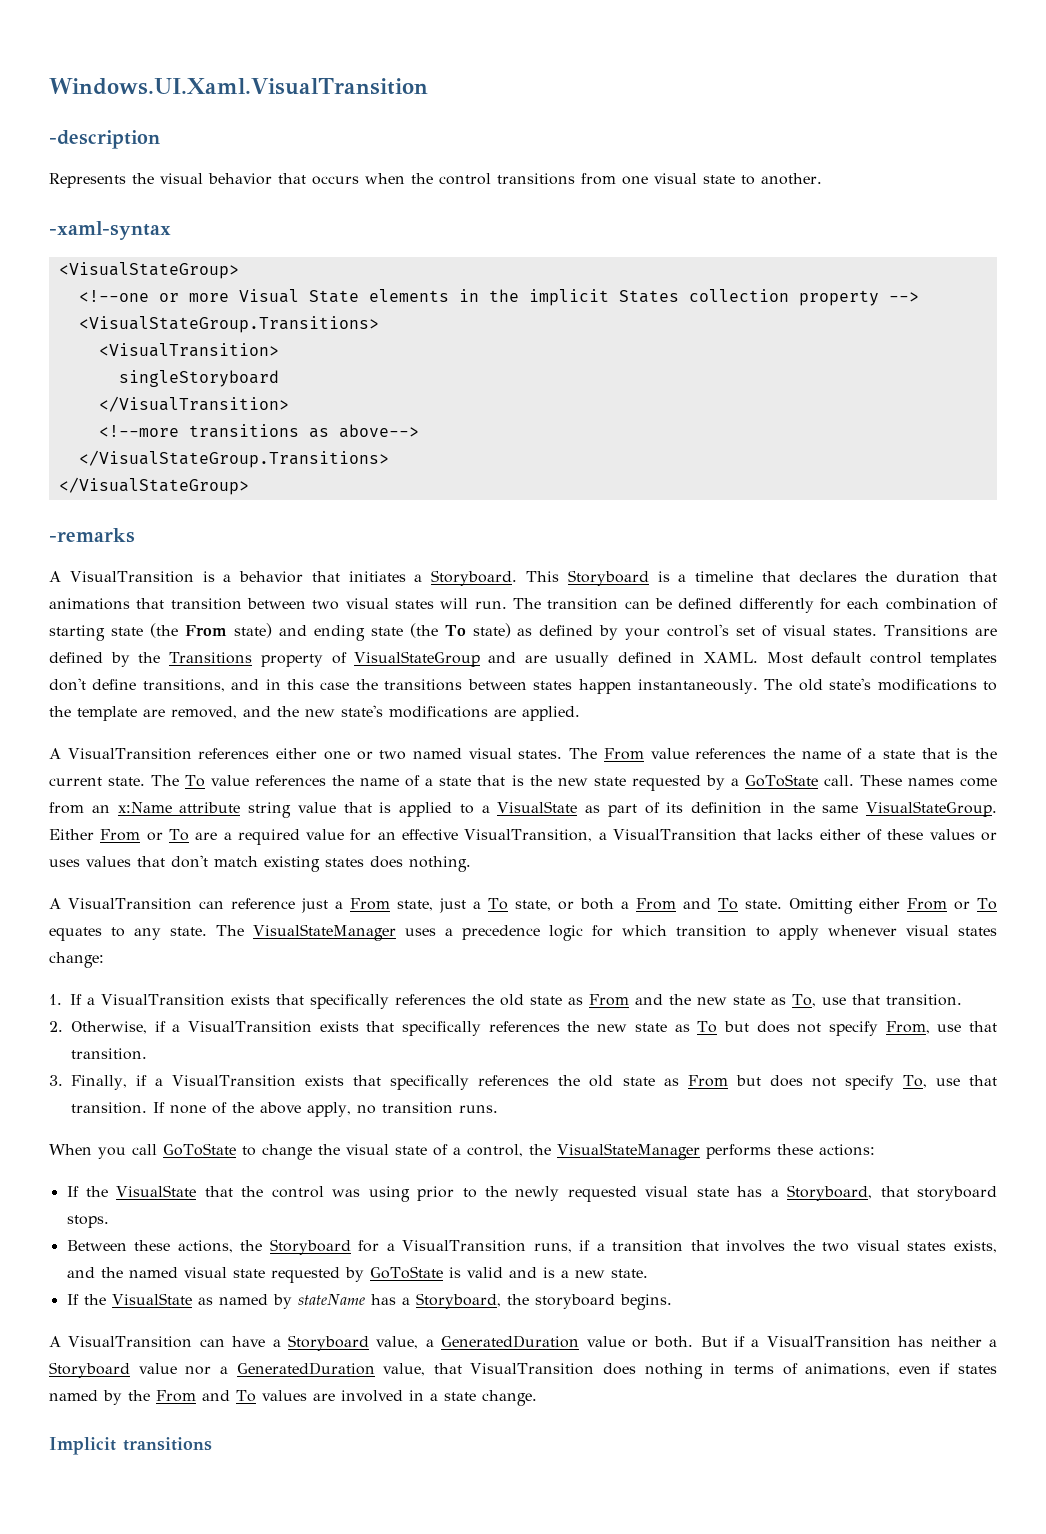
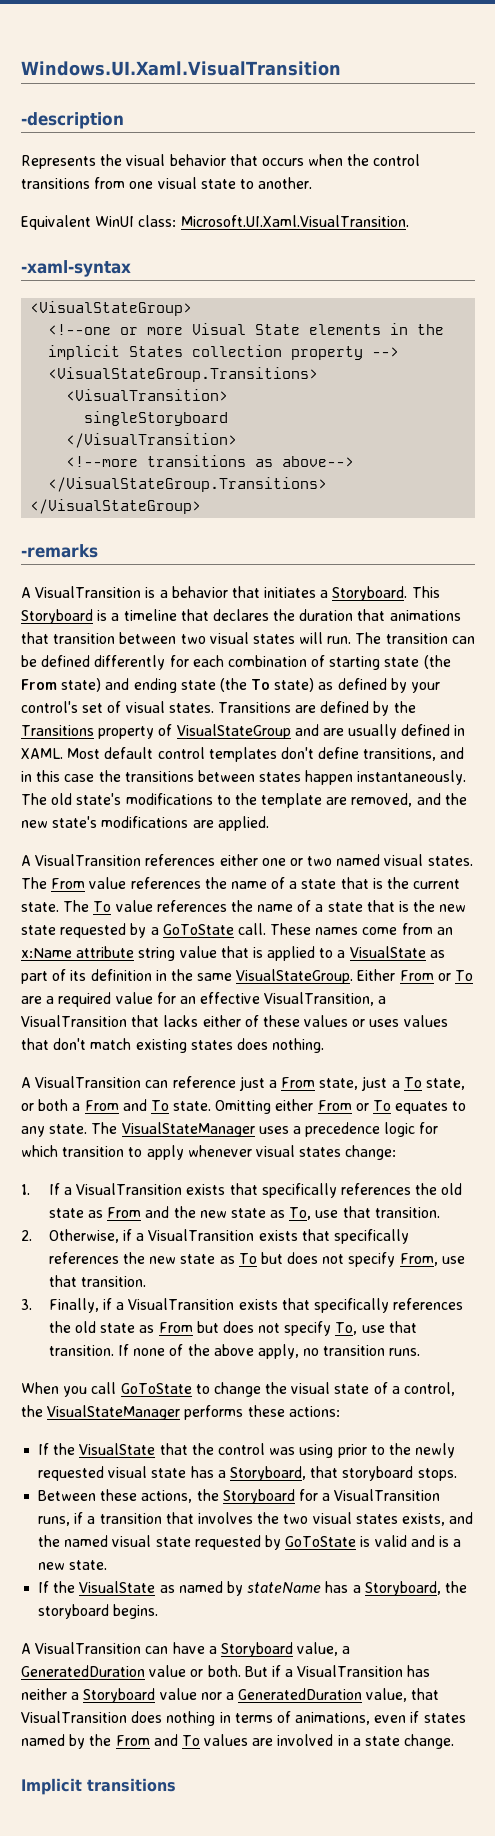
(822, 179) none -> [21,215,409,230] // Equivalent WinUI class: Microsoft.UI.Xaml.VisualTransition.

